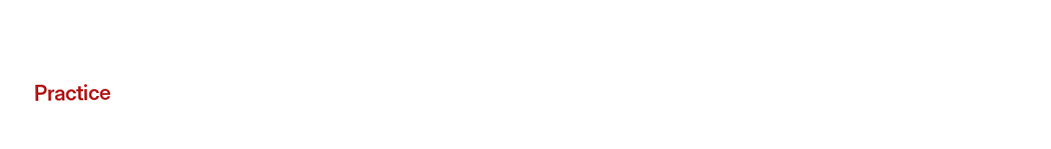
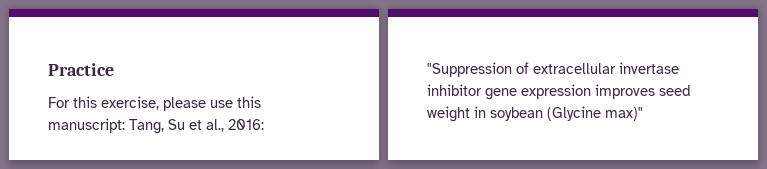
(112, 92) none -> [48,96,261,111] [48,118,264,134] [427,62,679,77] [427,84,690,100] [427,106,643,122] // For this exercise, please use this manuscript: Tang, Su et al., 2016: "Suppression of extracellular invertase inhibitor gene expression improves seed weight in soybean (Glycine max)"

